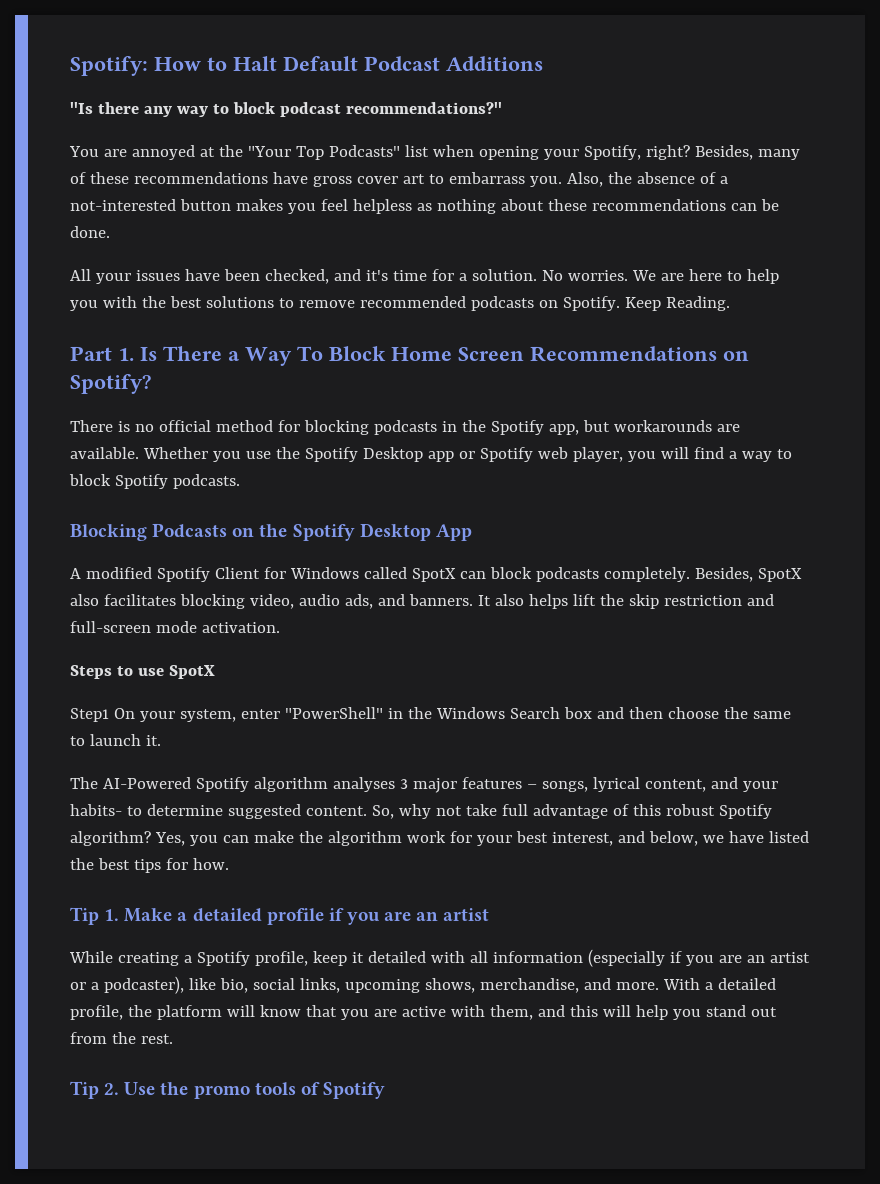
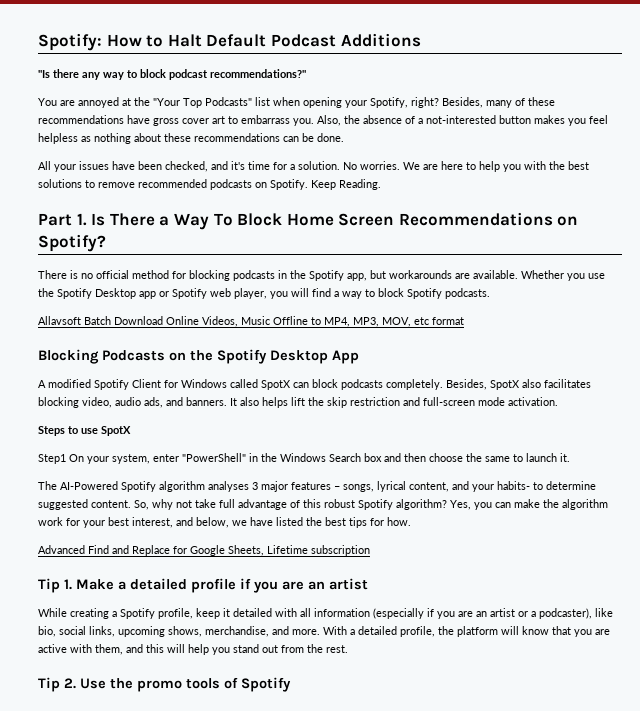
(240, 481) none -> [38,316,464,327] // Allavsoft Batch Download Online Videos, Music Offline to MP4, MP3, MOV, etc format
(229, 864) none -> [38,545,370,556] // Advanced Find and Replace for Google Sheets, Lifetime subscription

